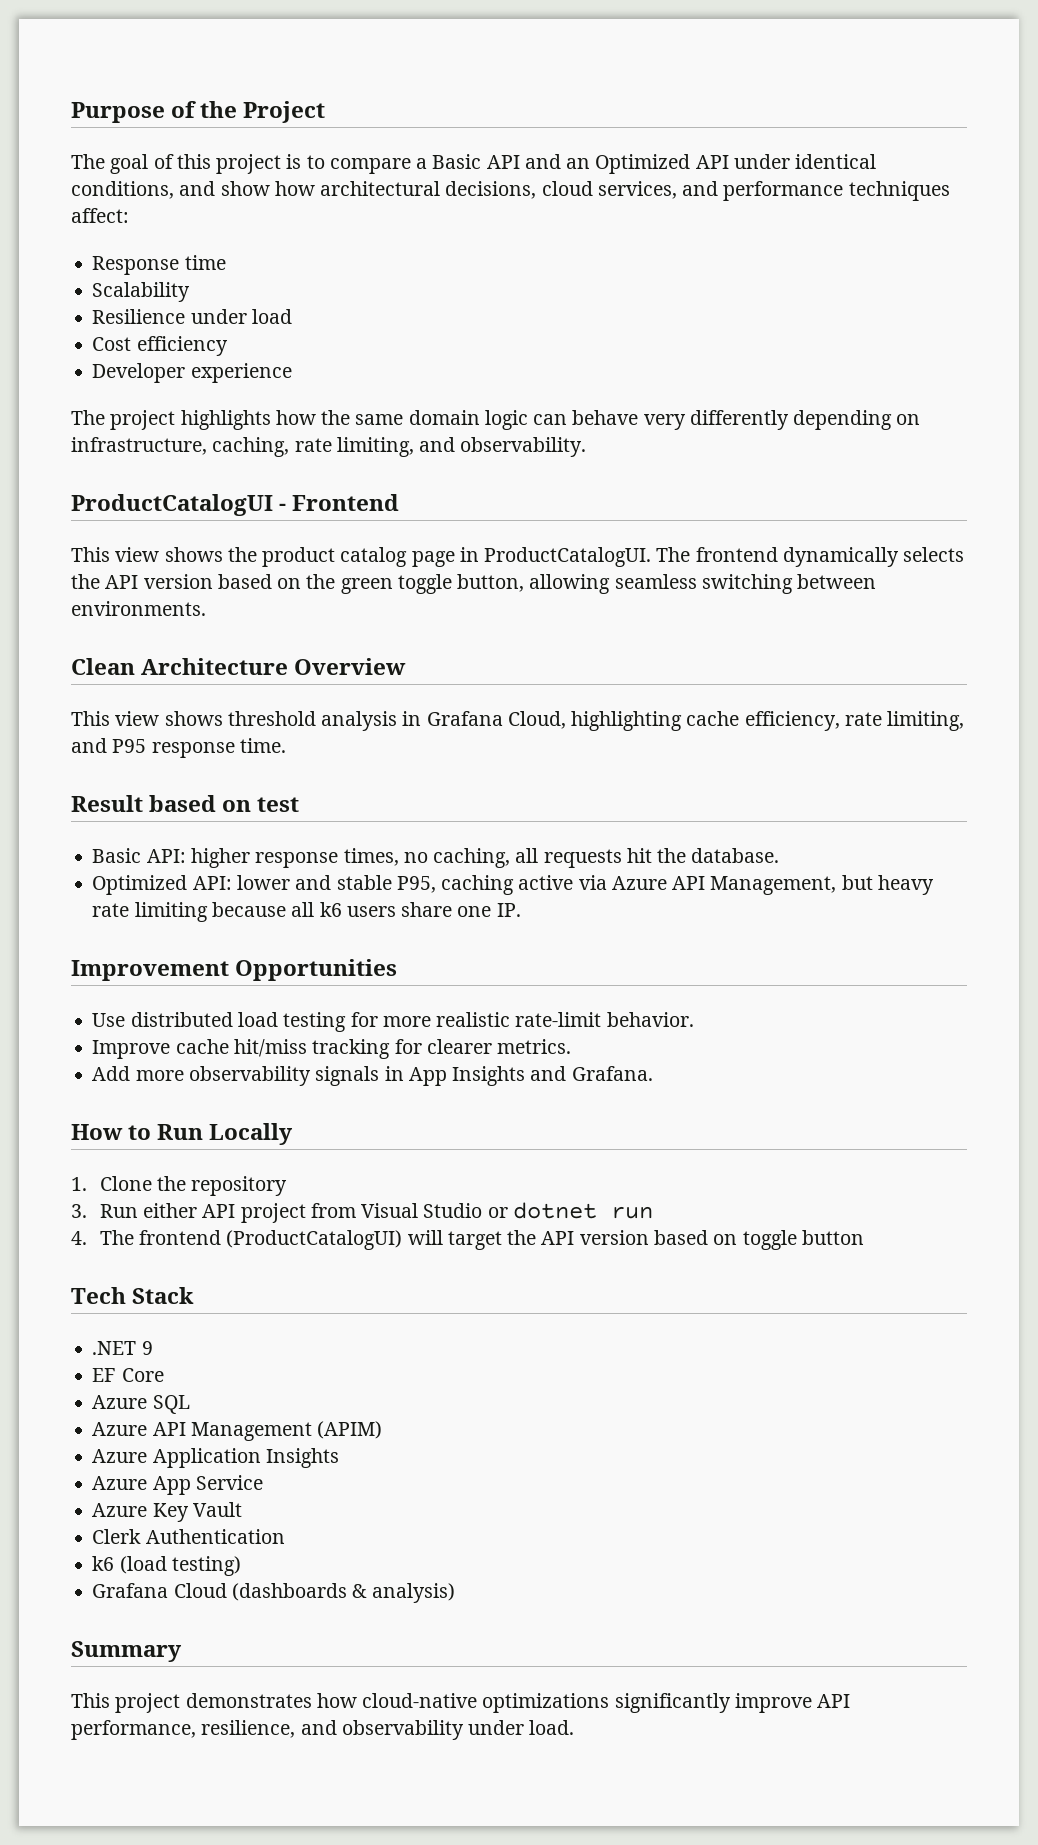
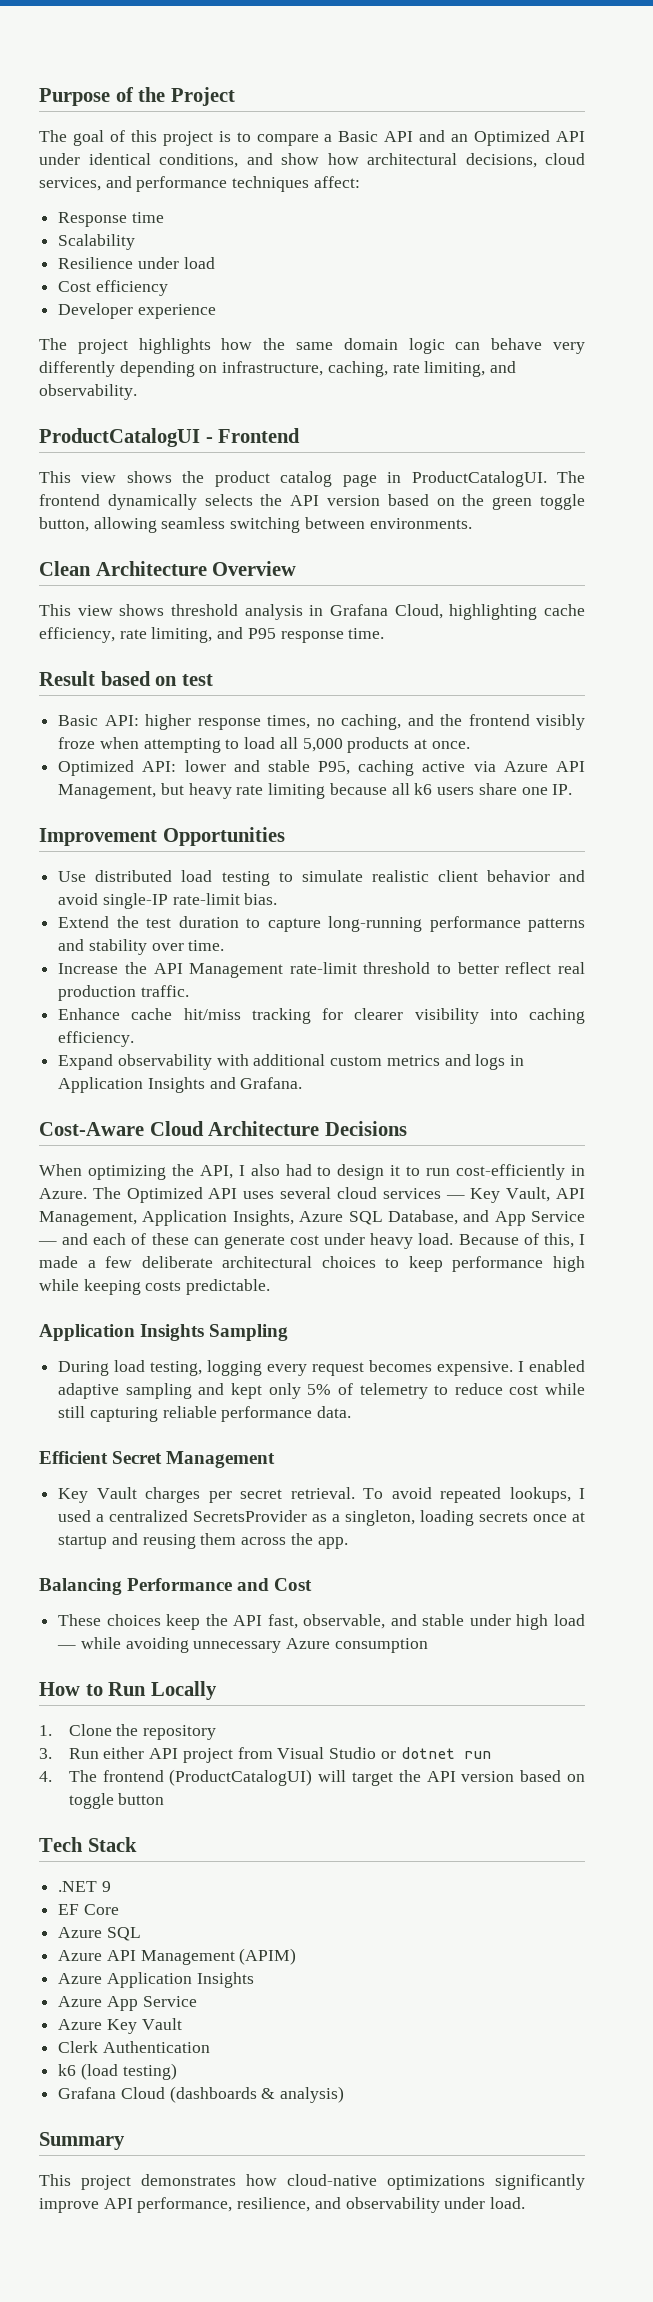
[515,848,780,868] all requests hit the database. -> [407,714,586,730] [58,737,470,753] and the frontend visibly froze when attempting to load all 5,000 products at once.
[350,1012,694,1027] [92,1040,171,1059] for more realistic rate‑limit behavior. // Improve -> [278,870,585,882] [58,893,278,909] [58,916,585,932] [58,939,225,955] [58,962,586,978] [58,985,189,1001] [58,1008,121,1020] to simulate realistic client behavior and avoid single‑IP rate‑limit bias. // Extend the test duration to capture long‑running performance patterns and stability over time. // Increase the API Management rate‑limit threshold to better reflect real production traffic. // Enhance
[497,1039,572,1054] [92,1066,653,1086] metrics. // Add more observability signals in App Insights and Grafana. -> [414,1008,585,1024] [58,1031,135,1047] [58,1054,525,1070] [58,1077,303,1093] [39,1121,407,1136] [39,1164,585,1180] [39,1187,585,1203] [39,1210,585,1226] [38,1233,586,1249] [39,1256,585,1272] [39,1279,271,1295] [39,1324,289,1341] [58,1360,585,1376] [58,1383,586,1399] [58,1406,352,1422] [39,1451,276,1468] [58,1487,586,1503] [58,1510,586,1526] [58,1533,348,1549] [39,1578,313,1595] [58,1614,585,1630] [57,1637,428,1653] visibility into caching efficiency. // Expand observability with additional custom metrics and logs in Application Insights and Grafana. // Cost‑Aware Cloud Architecture Decisions // When optimizing the API, I also had to design it to run cost‑efficiently in Azure. The Optimized API uses several cloud services — Key Vault, API Management, Application Insights, Azure SQL Database, and App Service — and each of these can generate cost under heavy load. Because of this, I made a few deliberate architectural choices to keep performance high while keeping costs predictable. // Application Insights Sampling // During load testing, logging every request becomes expensive. I enabled adaptive sampling and kept only 5% of telemetry to reduce cost while still capturing reliable performance data. // Efficient Secret Management // Key Vault charges per secret retrieval. To avoid repeated lookups, I used a centralized SecretsProvider as a singleton, loading secrets once at startup and reusing them across the app. // Balancing Performance and Cost // These choices keep the API fast, observable, and stable under high load — while avoiding unnecessary Azure consumption

